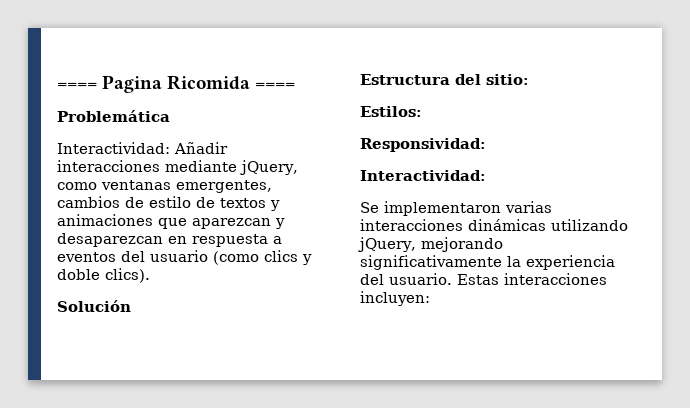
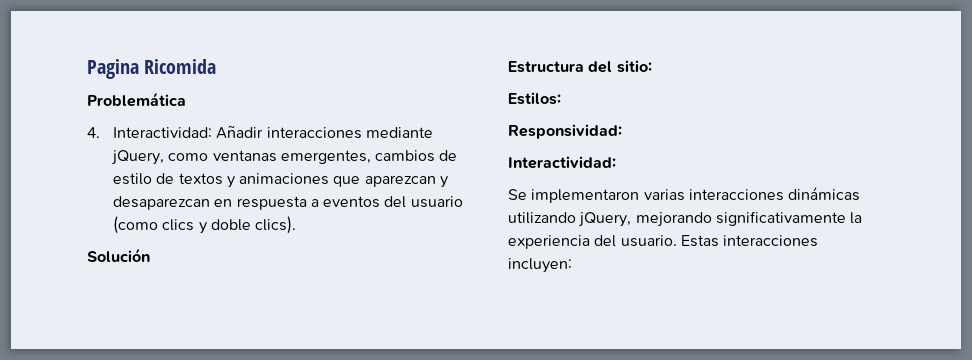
[57,82,97,89] ==== -> (87, 69) none
[255,82,296,89] ==== -> (217, 66) none
(170, 116) none -> [87,127,100,138] 4.

